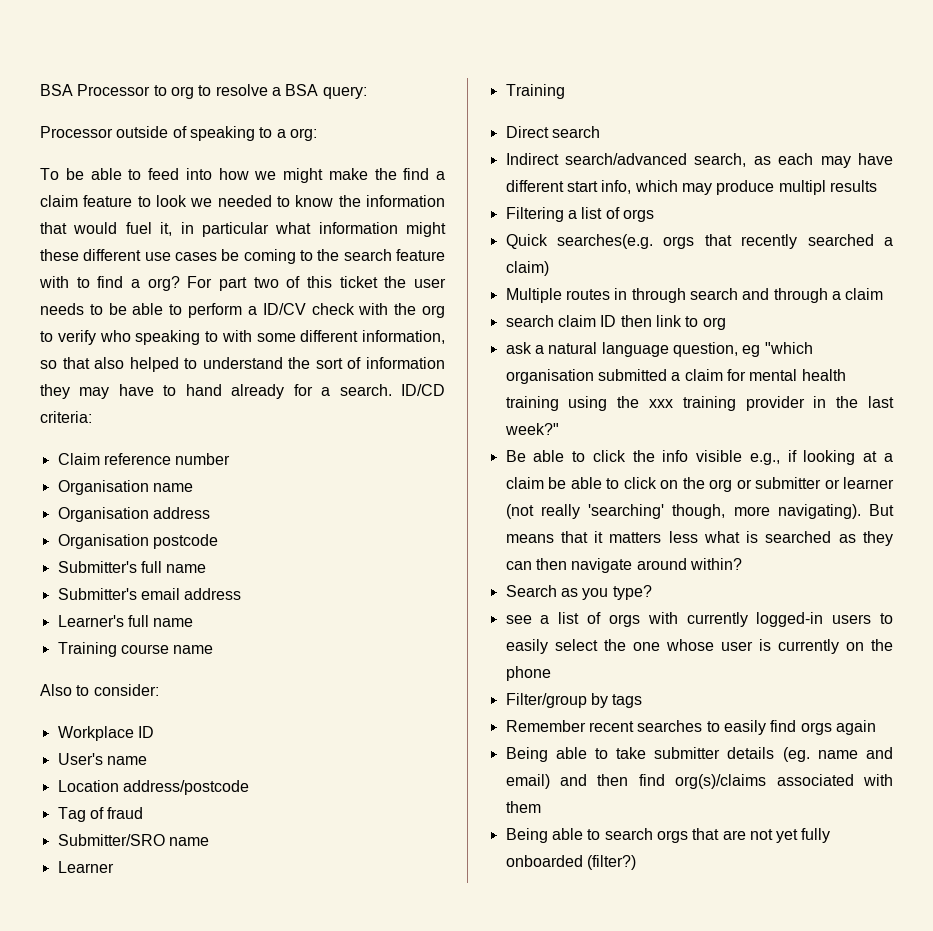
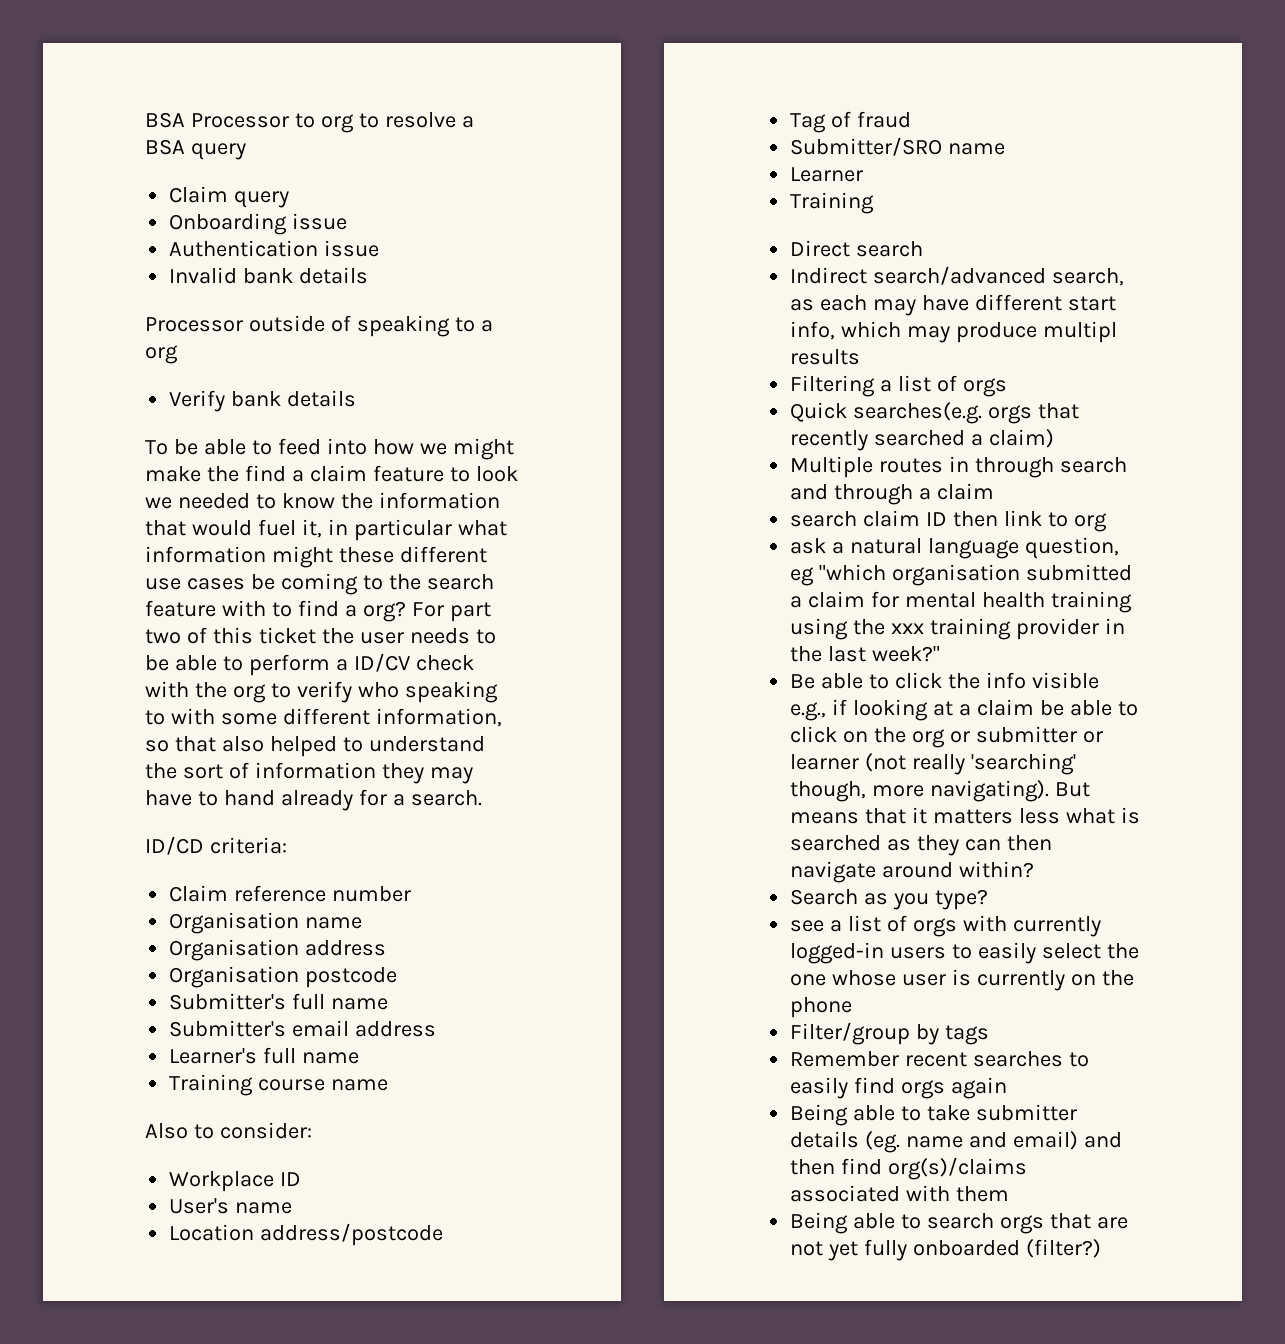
[322,86,367,99] query: -> [190,143,246,160] [169,186,290,208] [169,213,348,235] [169,240,380,257] [169,267,369,284] query // Claim query // Onboarding issue // Authentication issue // Invalid bank details
[289,128,317,141] org: -> [145,345,178,364] [169,390,357,412] org // Verify bank details
(392, 390) none -> (482, 798) //

